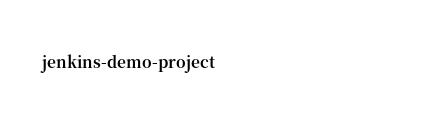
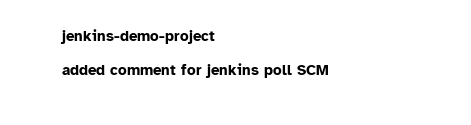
(216, 63) none -> [62,63,329,78] // added comment for jenkins poll SCM

